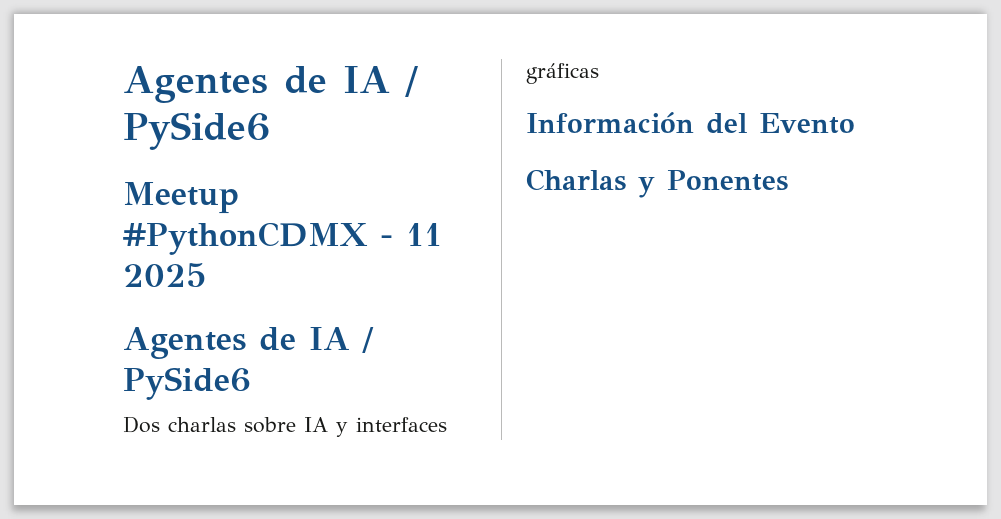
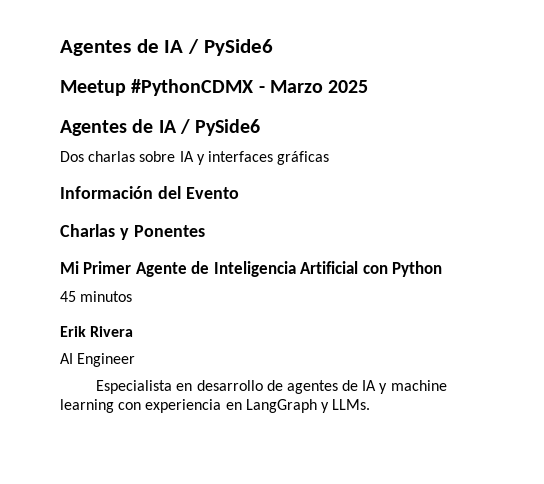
[406,223,442,246] 11 -> [269,80,323,93] Marzo
(788, 180) none -> [60,261,443,277] [60,291,133,302] [60,326,134,337] [60,353,136,367] [96,380,447,394] [60,399,371,413] // Mi Primer Agente de Inteligencia Artificial con Python // 45 minutos // Erik Rivera // AI Engineer // Especialista en desarrollo de agentes de IA y machine learning con experiencia en LangGraph y LLMs.

